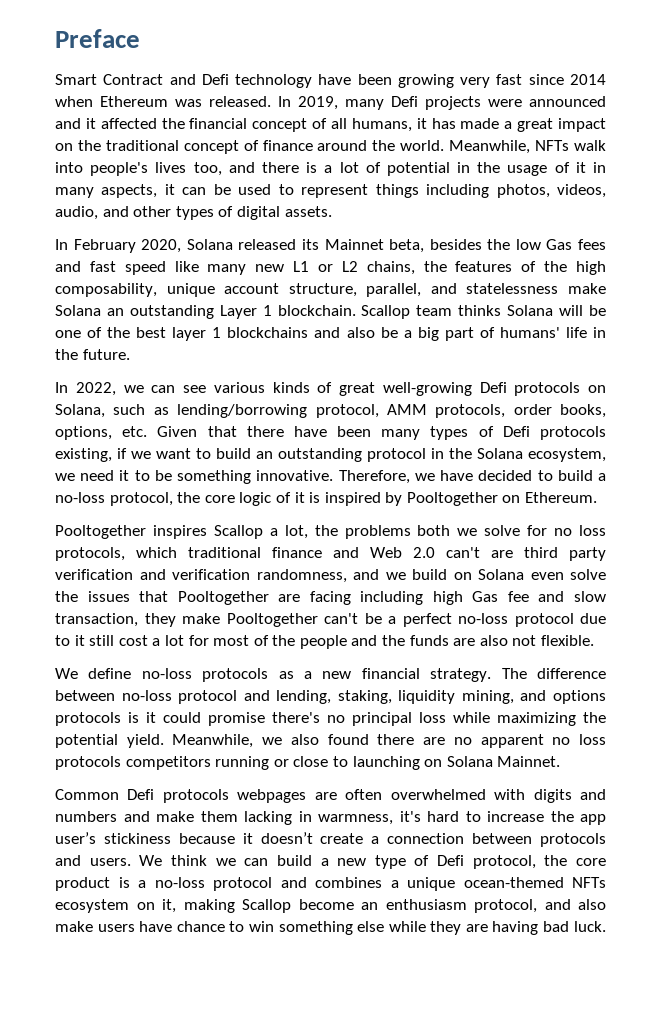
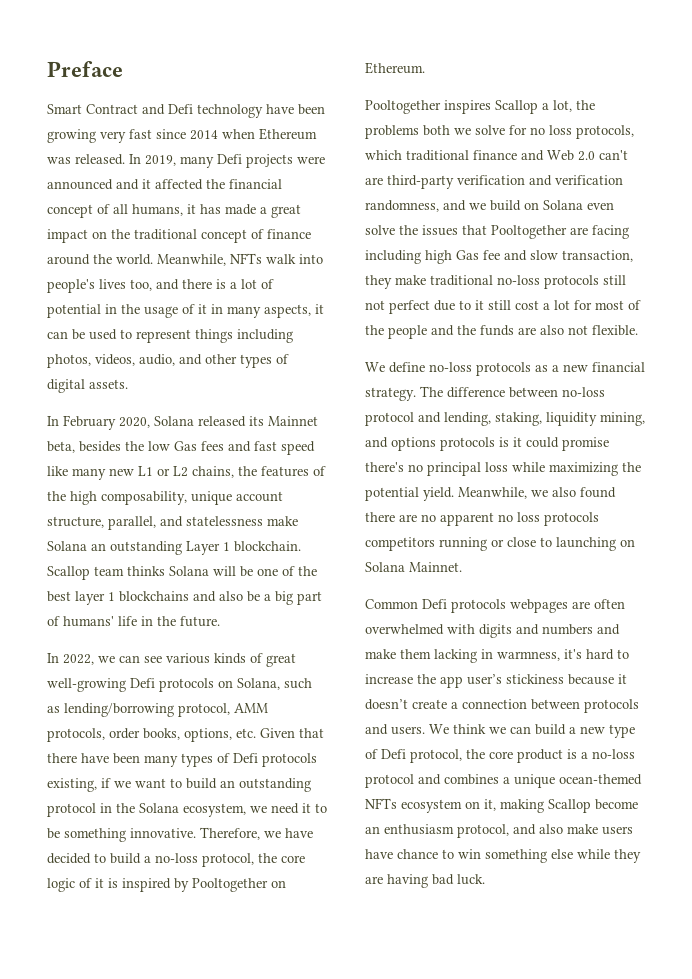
[524,547,606,561] third party -> [387,175,454,189] third-party
[226,613,574,627] Pooltogether can't be a perfect no-loss protocol -> [430,275,626,289] [365,300,430,314] traditional no-loss protocols still not perfect

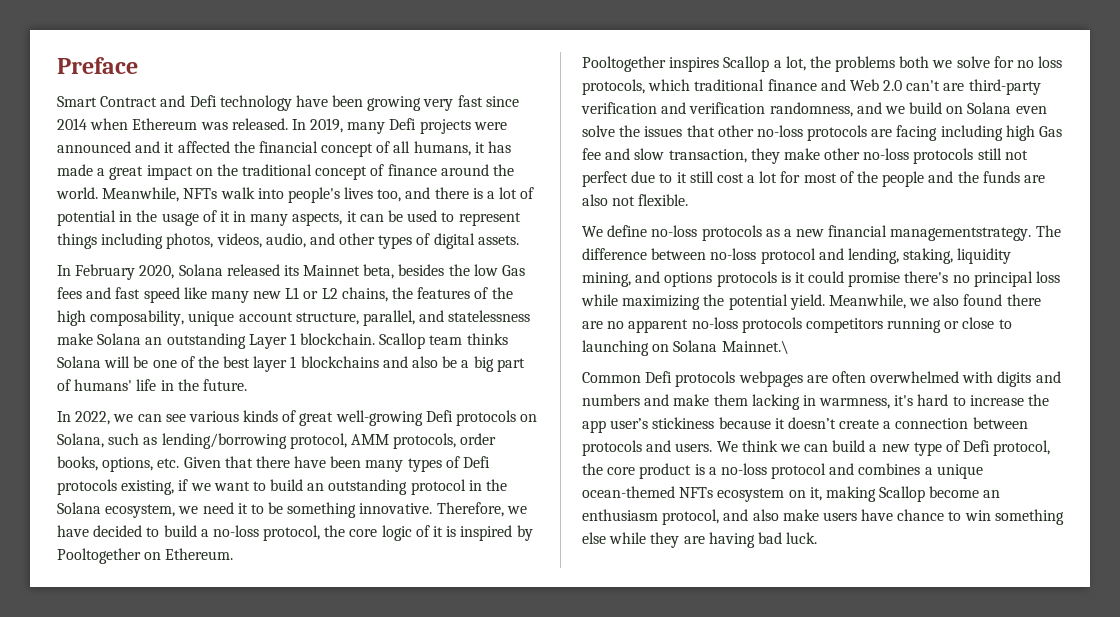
[491,225,567,239] Pooltogether -> [717,125,868,141] other no-loss protocols
[430,275,493,286] traditional -> [824,148,861,160] other
[365,387,416,401] strategy. -> [890,227,1032,241] managementstrategy.
[498,512,540,522] no loss -> [691,317,738,329] no-loss
[409,562,462,572] Mainnet. -> [721,340,789,354] Mainnet.\

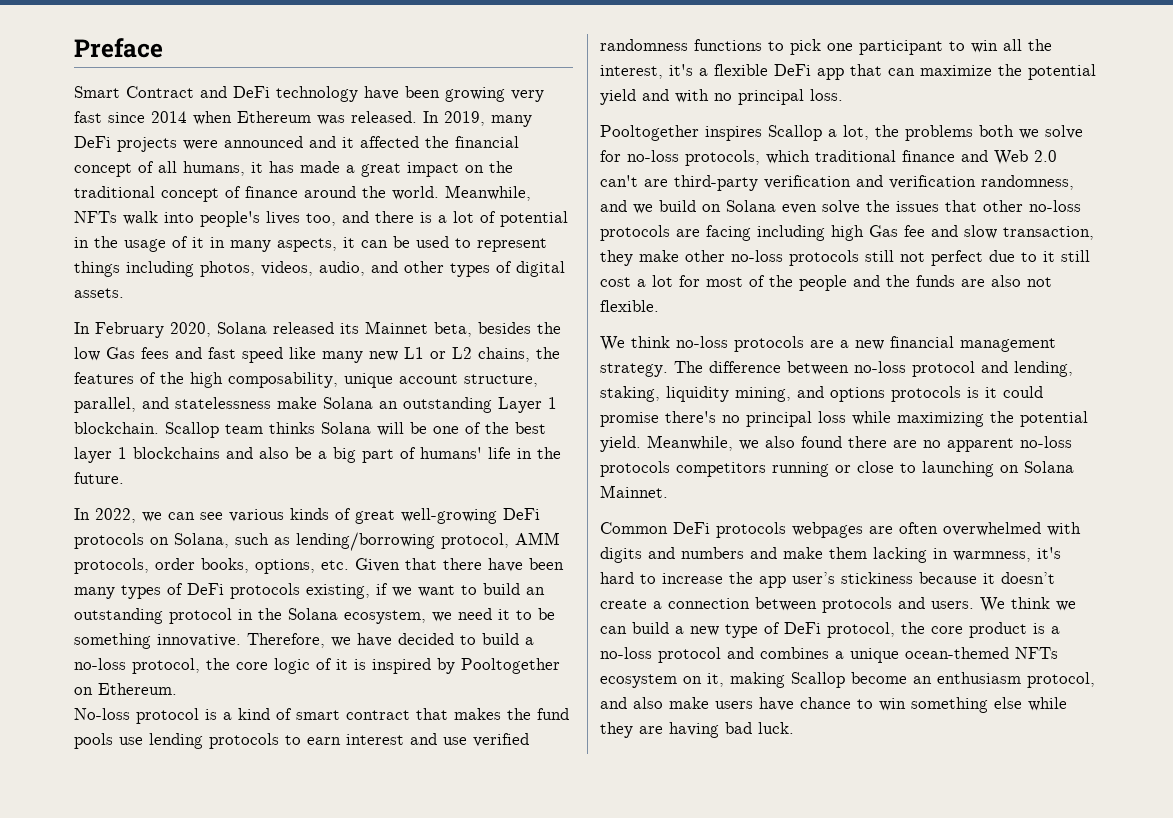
[189,95,217,107] Defi -> [233,86,270,98] DeFi
[389,118,417,130] Defi -> [74,136,111,148] DeFi
[425,410,453,422] Defi -> [503,508,540,520] DeFi
[463,456,491,468] Defi -> [187,583,224,595] DeFi
(234, 554) none -> [74,708,569,724] [74,733,529,749] [600,39,1052,55] [600,64,1096,80] [600,89,843,105] // No-loss protocol is a kind of smart contract that makes the fund pools use lending protocols to earn interest and use verified randomness functions to pick one participant to win all the interest, it's a flexible DeFi app that can maximize the potential yield and with no principal loss.
[1017,56,1063,68] no loss -> [627,150,679,162] no-loss
[607,225,780,241] define no-loss protocols as -> [631,336,834,352] think no-loss protocols are
[890,227,1032,241] managementstrategy. -> [960,338,1056,352] [600,363,668,377] management strategy.
[721,340,789,354] Mainnet.\ -> [600,485,668,498] Mainnet.
[645,371,673,383] Defi -> [673,522,710,534] DeFi
[963,440,991,452] Defi -> [784,622,821,634] DeFi

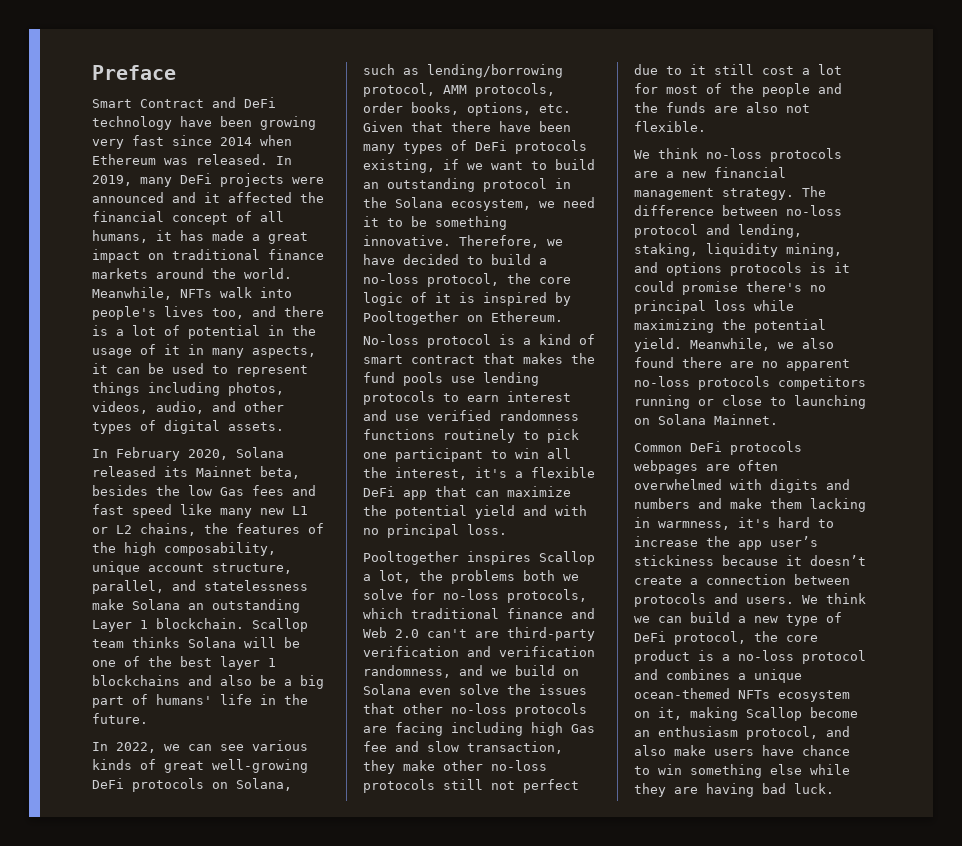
[489,161,513,173] [74,186,298,202] the traditional concept of finance -> [172,249,324,260] [92,268,148,279] traditional finance markets
(762, 45) none -> [443,429,515,443] routinely

